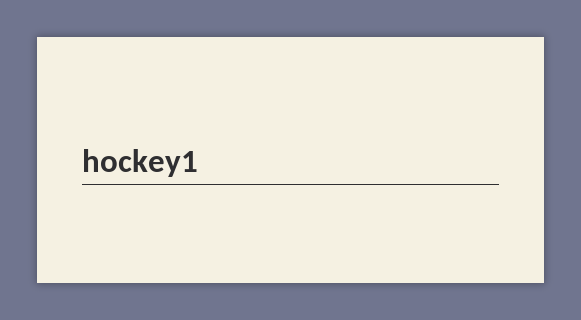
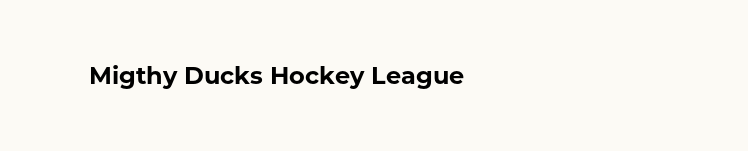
[82,149,198,177] hockey1 -> [89,65,464,89] Migthy Ducks Hockey League

